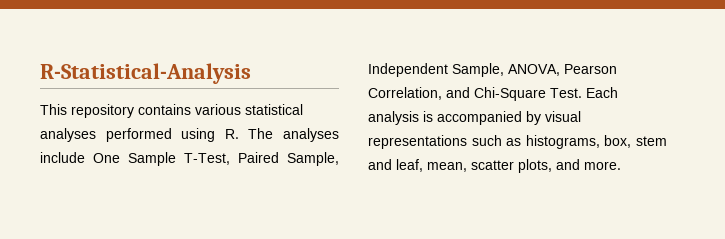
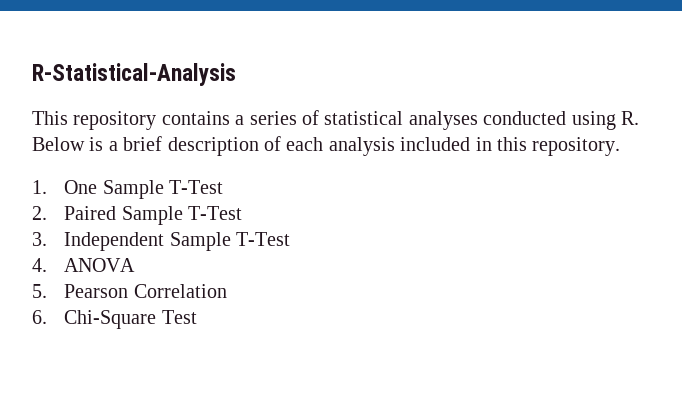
[195,104,241,115] various -> [235,110,319,125] a series of
[105,128,172,142] performed -> [483,111,567,125] conducted
[248,128,339,142] [40,152,339,166] [368,63,617,77] [368,87,618,101] [368,111,581,125] [368,135,667,149] [368,159,621,173] The analyses include One Sample T-Test, Paired Sample, Independent Sample, ANOVA, Pearson Correlation, and Chi-Square Test. Each analysis is accompanied by visual representations such as histograms, box, stem and leaf, mean, scatter plots, and more. -> [32,136,621,156] [32,180,223,199] [32,206,242,225] [32,232,290,251] [32,258,136,272] [32,284,227,298] [32,310,197,329] Below is a brief description of each analysis included in this repository. // 1. One Sample T-Test // 2. Paired Sample T-Test // 3. Independent Sample T-Test // 4. ANOVA // 5. Pearson Correlation // 6. Chi-Square Test

